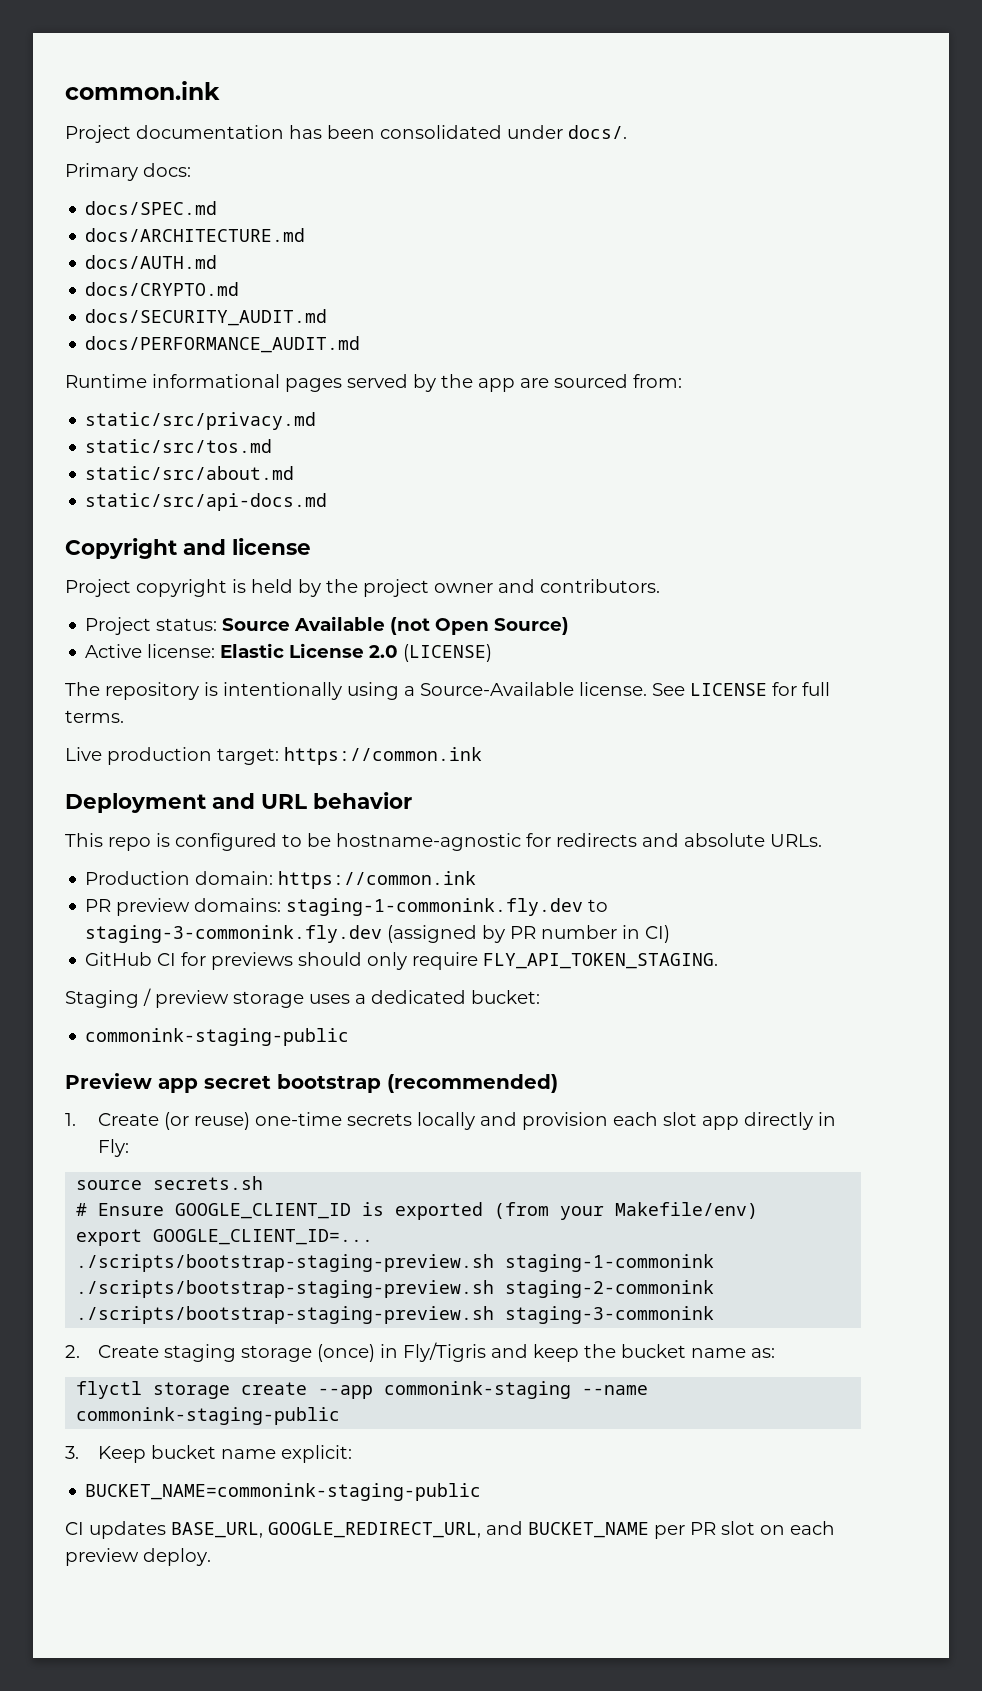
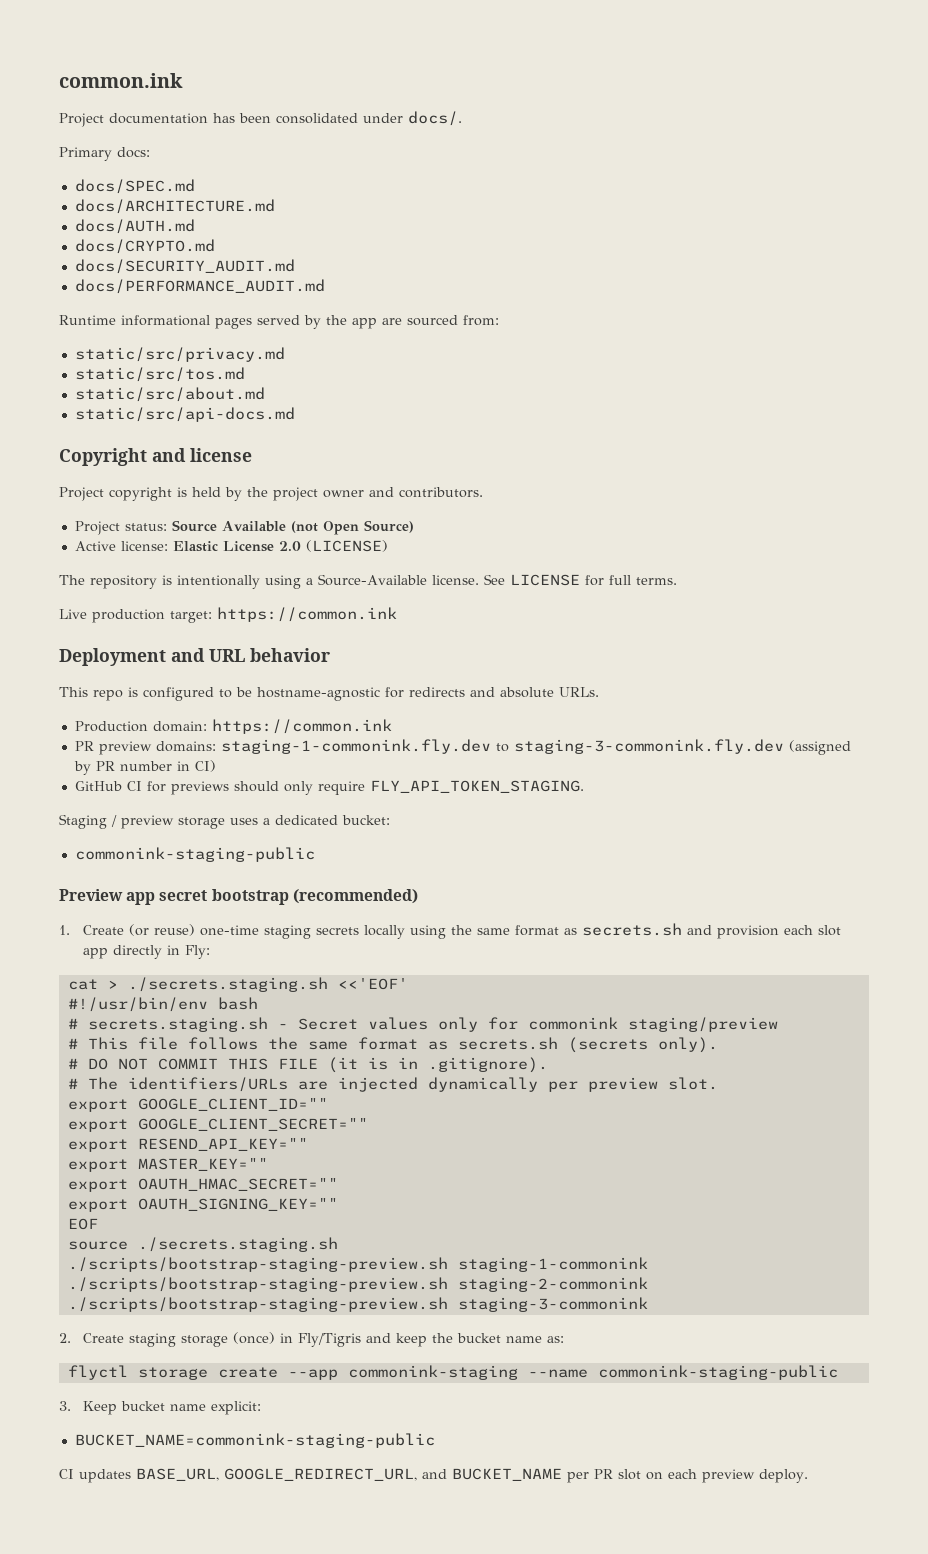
(343, 1119) none -> [263,925,311,939] staging
(476, 1121) none -> [409,923,682,939] using the same format as secrets.sh
[76,1176,264,1190] [76,1202,759,1220] [76,1229,374,1246] source secrets.sh // # Ensure GOOGLE_CLIENT_ID is exported (from your Makefile/env) // export GOOGLE_CLIENT_ID=... -> [67,977,408,992] [67,997,258,1012] [67,1017,778,1032] [67,1037,718,1053] [67,1057,548,1073] [67,1077,718,1092] [67,1098,328,1112] [67,1118,368,1132] [67,1138,308,1152] [67,1158,268,1172] [67,1178,338,1192] [67,1198,338,1212] [67,1218,98,1230] [67,1237,338,1252] cat > ./secrets.staging.sh <<'EOF' // #!/usr/bin/env bash // # secrets.staging.sh - Secret values only for commonink staging/preview // # This file follows the same format as secrets.sh (secrets only). // # DO NOT COMMIT THIS FILE (it is in .gitignore). // # The identifiers/URLs are injected dynamically per preview slot. // export GOOGLE_CLIENT_ID="" // export GOOGLE_CLIENT_SECRET="" // export RESEND_API_KEY="" // export MASTER_KEY="" // export OAUTH_HMAC_SECRET="" // export OAUTH_SIGNING_KEY="" // EOF // source ./secrets.staging.sh

